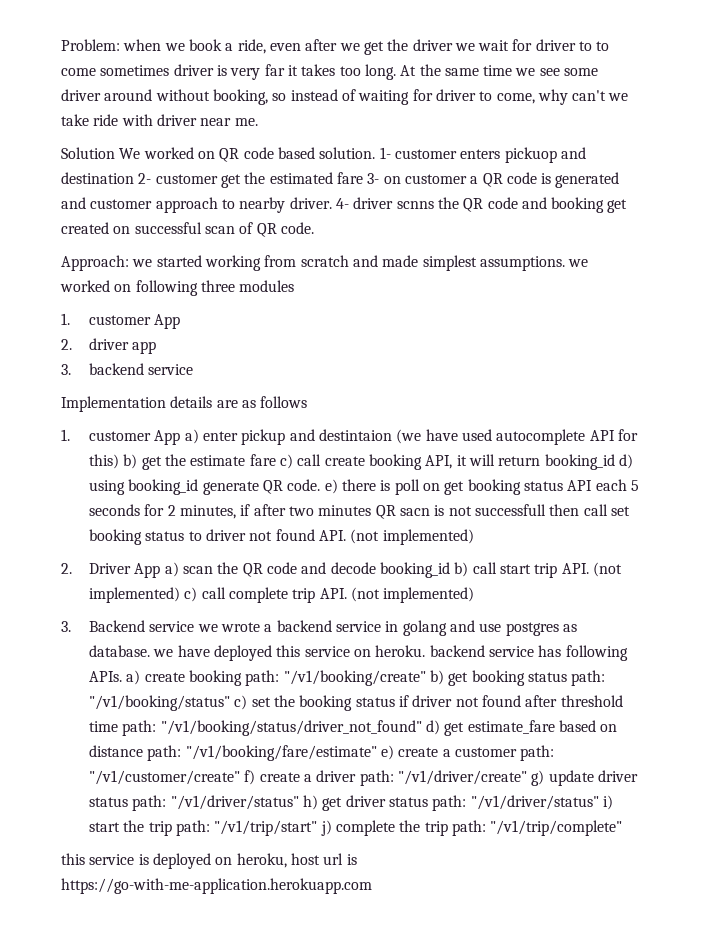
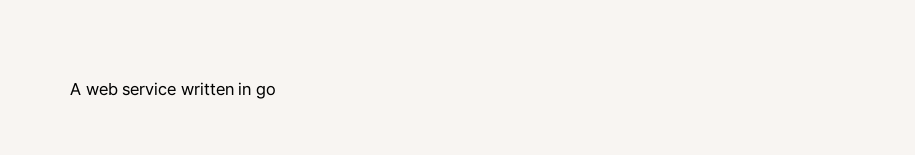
[61,39,610,55] [61,64,599,80] [61,89,629,105] [61,114,258,126] [61,147,586,163] [61,172,620,188] [61,197,628,213] [61,222,314,237] [61,255,589,271] [60,280,295,296] [61,313,181,329] [61,338,157,354] [61,363,194,375] [61,396,308,412] [61,429,638,445] [89,454,633,470] [89,479,639,495] [89,504,630,519] [89,529,474,545] [61,562,622,578] [89,587,475,603] [61,620,577,636] [89,645,628,661] [89,670,606,686] [89,695,623,711] [89,720,618,736] [89,745,555,761] [89,770,638,786] [89,795,613,811] [89,820,623,836] [61,853,357,869] [61,878,372,894] Problem: when we book a ride, even after we get the driver we wait for driver to to come sometimes driver is very far it takes too long. At the same time we see some driver around without booking, so instead of waiting for driver to come, why can't we take ride with driver near me. // Solution We worked on QR code based solution. 1- customer enters pickuop and destination 2- customer get the estimated fare 3- on customer a QR code is generated and customer approach to nearby driver. 4- driver scnns the QR code and booking get created on successful scan of QR code. // Approach: we started working from scratch and made simplest assumptions. we worked on following three modules // 1. customer App // 2. driver app // 3. backend service // Implementation details are as follows // 1. customer App a) enter pickup and destintaion (we have used autocomplete API for this) b) get the estimate fare c) call create booking API, it will return booking_id d) using booking_id generate QR code. e) there is poll on get booking status API each 5 seconds for 2 minutes, if after two minutes QR sacn is not successfull then call set booking status to driver not found API. (not implemented) // 2. Driver App a) scan the QR code and decode booking_id b) call start trip API. (not implemented) c) call complete trip API. (not implemented) // 3. Backend service we wrote a backend service in golang and use postgres as database. we have deployed this service on heroku. backend service has following APIs. a) create booking path: "/v1/booking/create" b) get booking status path: "/v1/booking/status" c) set the booking status if driver not found after threshold time path: "/v1/booking/status/driver_not_found" d) get estimate_fare based on distance path: "/v1/booking/fare/estimate" e) create a customer path: "/v1/customer/create" f) create a driver path: "/v1/driver/create" g) update driver status path: "/v1/driver/status" h) get driver status path: "/v1/driver/status" i) start the trip path: "/v1/trip/start" j) complete the trip path: "/v1/trip/complete" // this service is deployed on heroku, host url is https://go-with-me-application.herokuapp.com -> [70,82,276,99] A web service written in go

